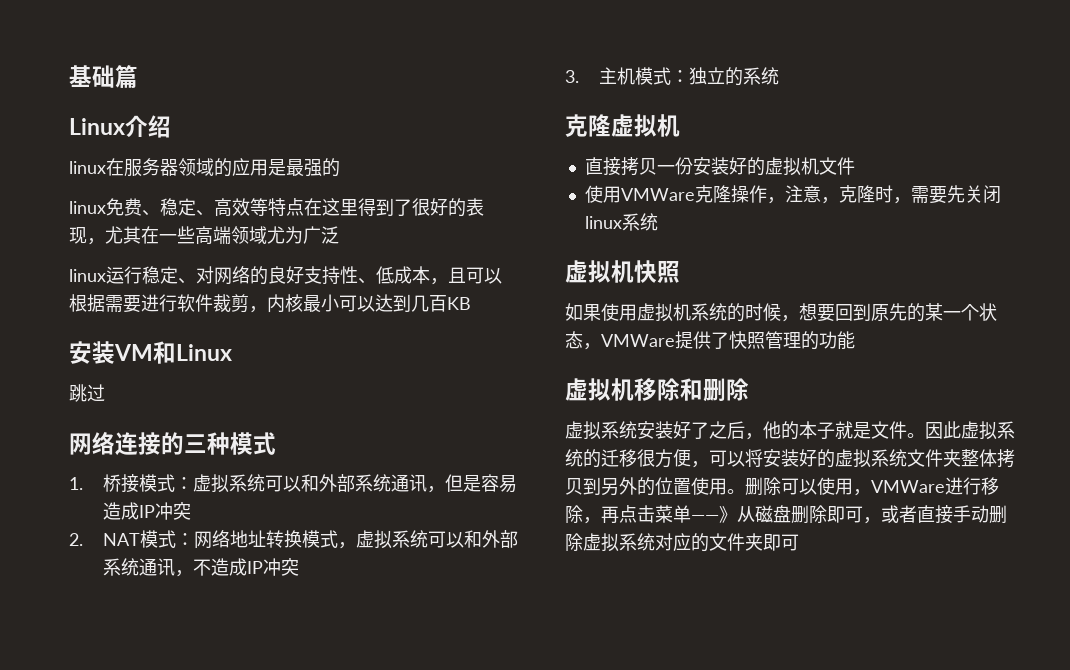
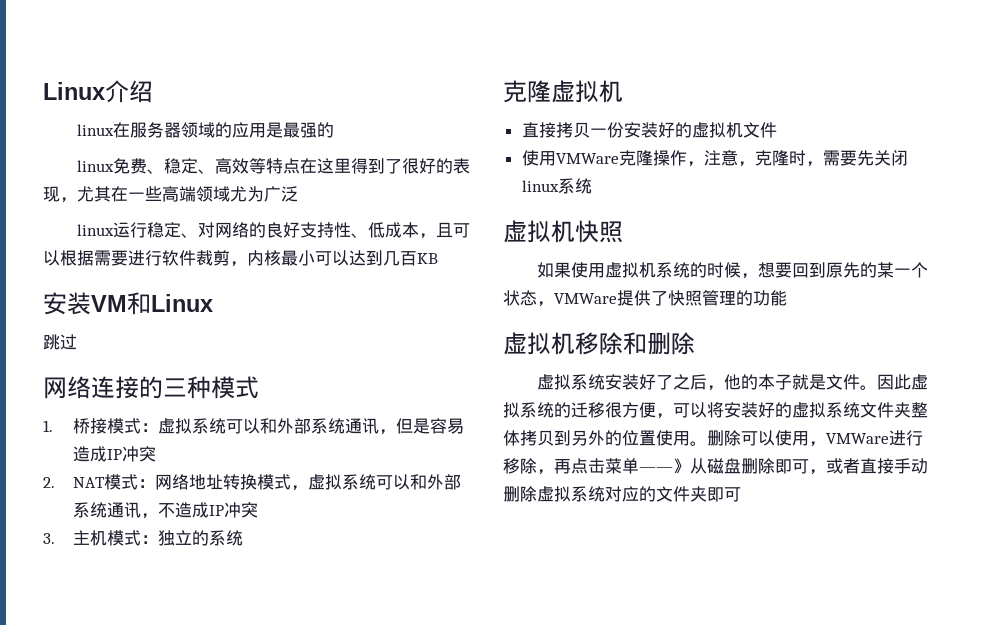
[69,65,138,88] 基础篇 // -> (43, 91) none

